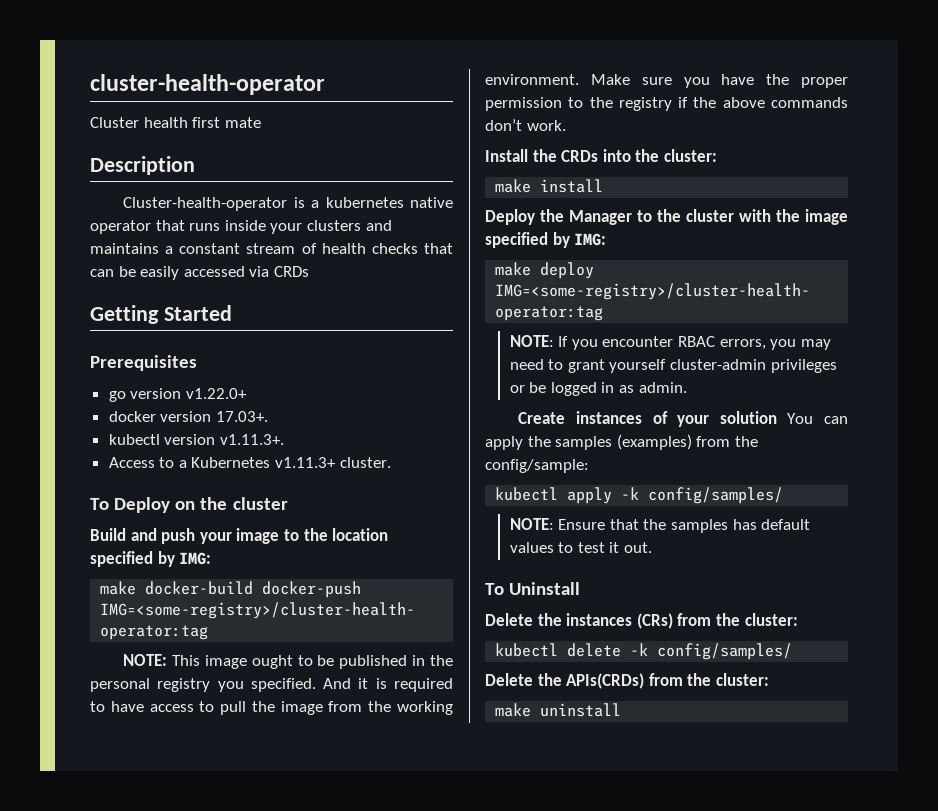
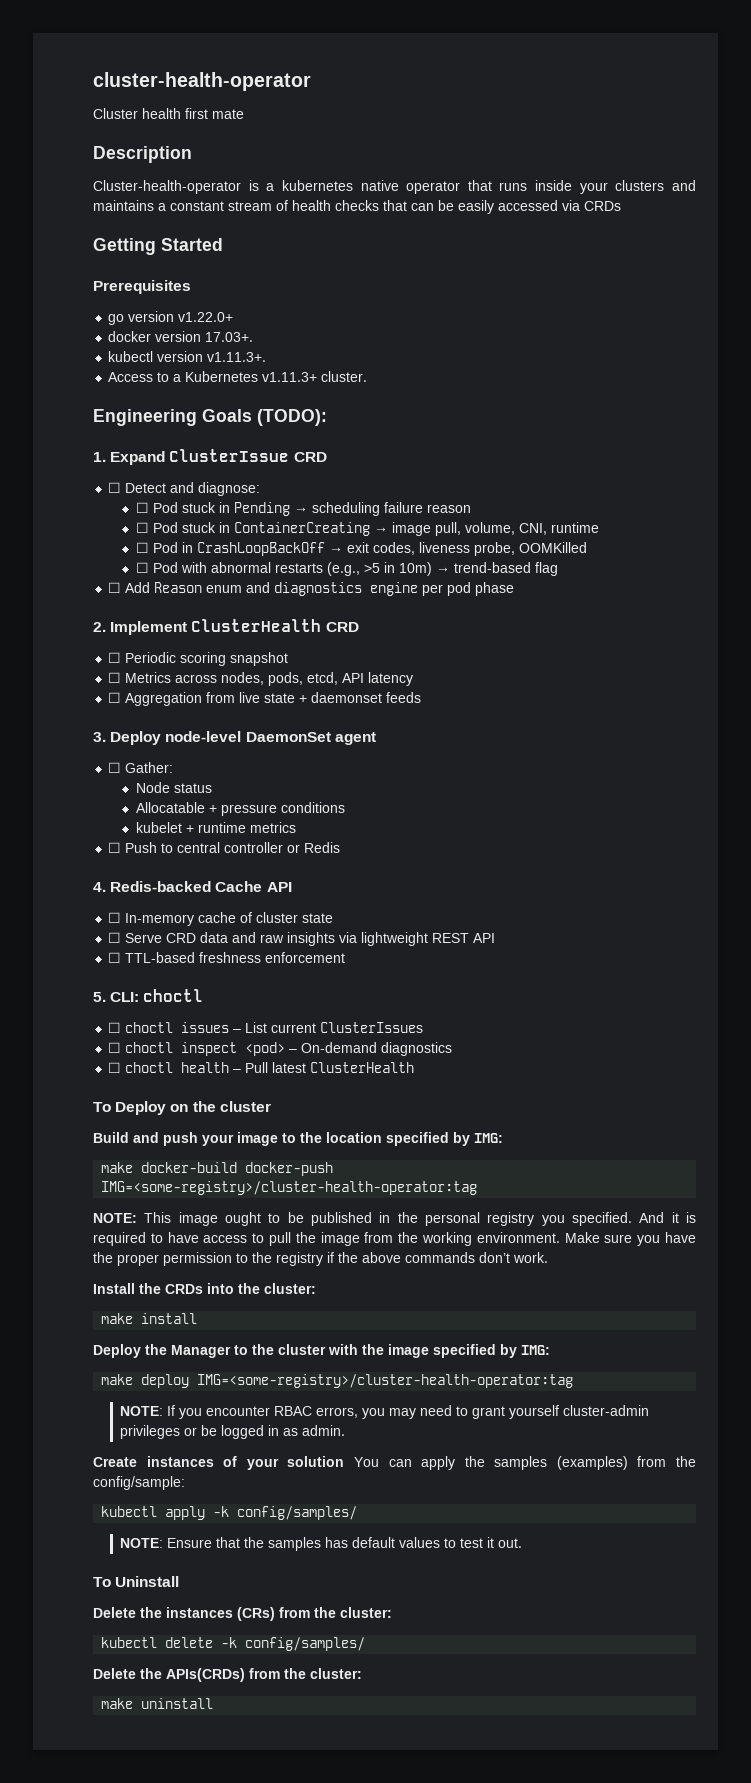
(391, 462) none -> [93,409,327,426] [93,449,327,465] [108,482,261,496] [135,502,471,516] [135,522,599,536] [135,542,587,556] [135,562,558,576] [108,582,515,596] [93,619,359,635] [108,652,289,666] [108,672,414,686] [108,692,422,706] [93,731,376,745] [108,762,174,773] [135,782,212,793] [135,802,345,816] [135,822,296,833] [108,842,341,853] [93,881,292,892] [108,912,334,926] [108,932,496,946] [108,952,346,963] [93,989,204,1002] [108,1022,424,1033] [108,1042,453,1056] [108,1062,415,1073] // Engineering Goals (TODO): // 1. Expand ClusterIssue CRD // ☐ Detect and diagnose: // ☐ Pod stuck in Pending → scheduling failure reason // ☐ Pod stuck in ContainerCreating → image pull, volume, CNI, runtime // ☐ Pod in CrashLoopBackOff → exit codes, liveness probe, OOMKilled // ☐ Pod with abnormal restarts (e.g., >5 in 10m) → trend-based flag // ☐ Add Reason enum and diagnostics engine per pod phase // 2. Implement ClusterHealth CRD // ☐ Periodic scoring snapshot // ☐ Metrics across nodes, pods, etcd, API latency // ☐ Aggregation from live state + daemonset feeds // 3. Deploy node-level DaemonSet agent // ☐ Gather: // Node status // Allocatable + pressure conditions // kubelet + runtime metrics // ☐ Push to central controller or Redis // 4. Redis-backed Cache API // ☐ In-memory cache of cluster state // ☐ Serve CRD data and raw insights via lightweight REST API // ☐ TTL-based freshness enforcement // 5. CLI: choctl // ☐ choctl issues – List current ClusterIssues // ☐ choctl inspect <pod> – On-demand diagnostics // ☐ choctl health – Pull latest ClusterHealth

